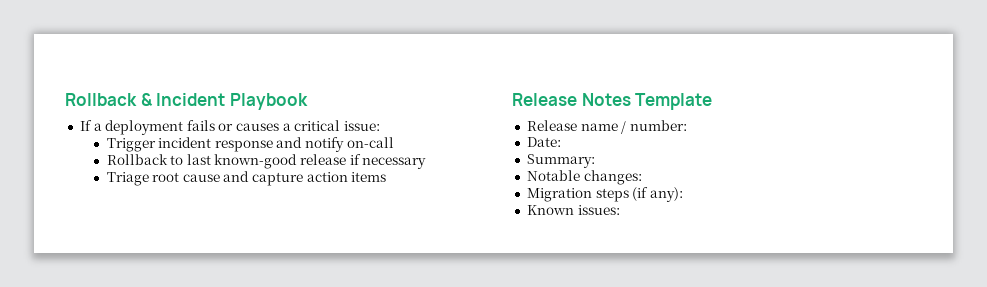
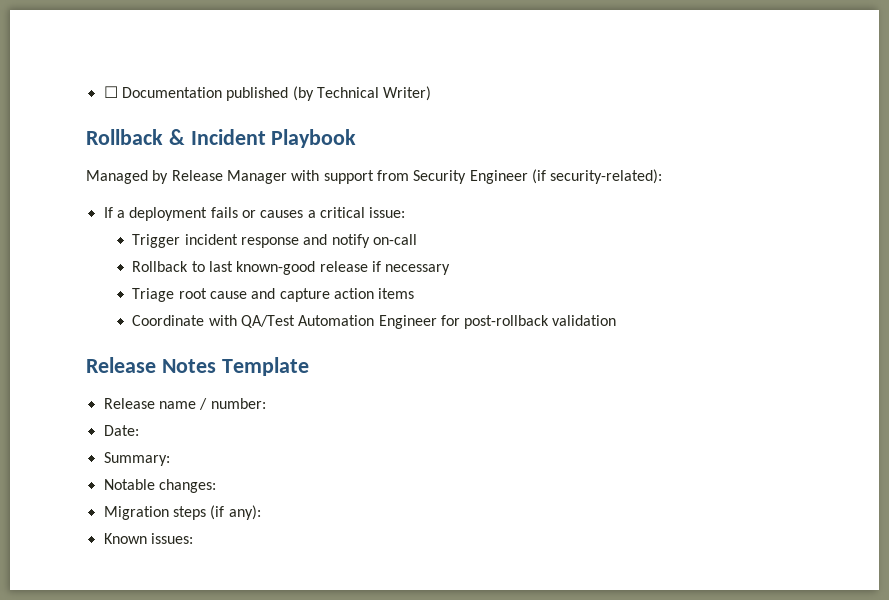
[65,93,308,110] Rollback & Incident Playbook -> [103,86,432,101] [86,129,357,148] [86,169,663,184] ☐ Documentation published (by Technical Writer) // Rollback & Incident Playbook // Managed by Release Manager with support from Security Engineer (if security-related):
(387, 177) none -> [132,315,617,329] // Coordinate with QA/Test Automation Engineer for post-rollback validation

